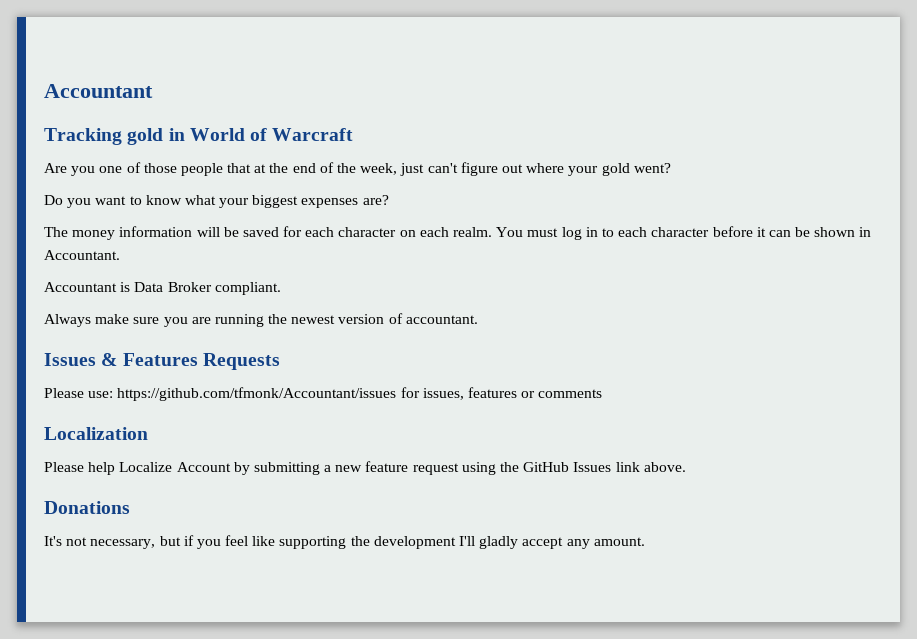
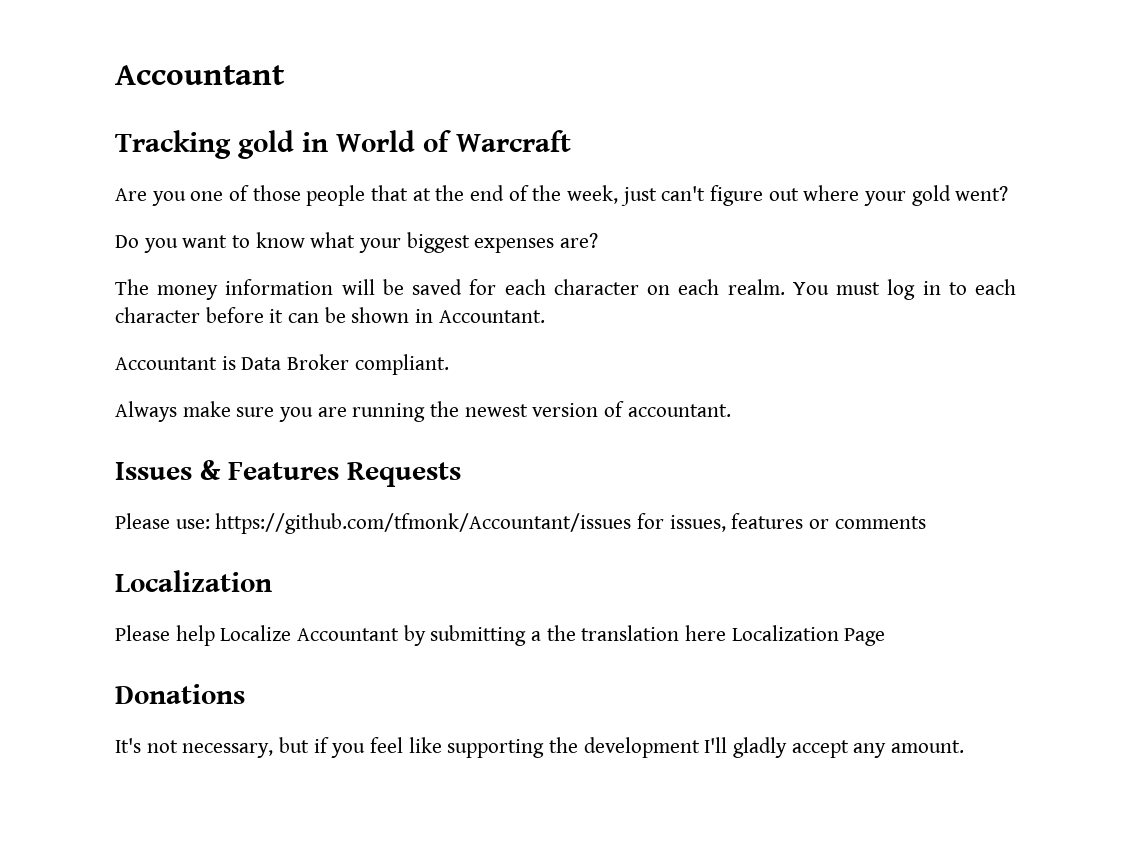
[176,462,231,472] Account -> [297,628,400,641] Accountant
[335,461,686,475] new feature request using the GitHub Issues link above. -> [546,625,886,646] the translation here Localization Page

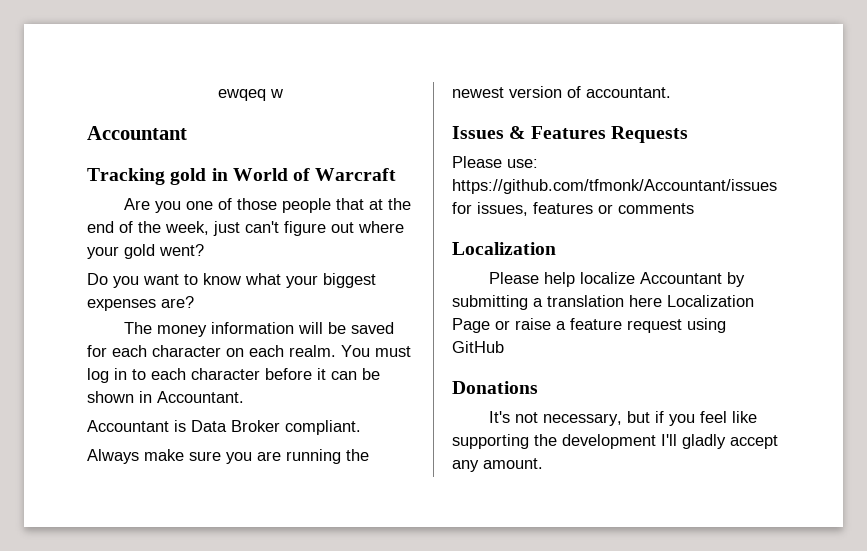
(115, 75) none -> [217,89,283,101] ewqeq w //
[220,625,292,641] Localize -> [580,272,636,284] localize
[546,625,576,641] the -> (543, 302) none
(886, 637) none -> [495,318,726,333] [452,341,504,353] or raise a feature request using GitHub

